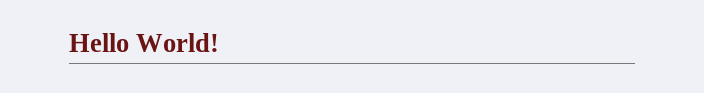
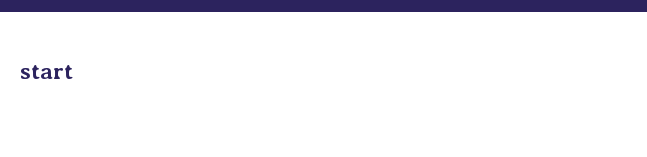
[69,33,220,52] Hello World! -> [20,65,73,79] start

